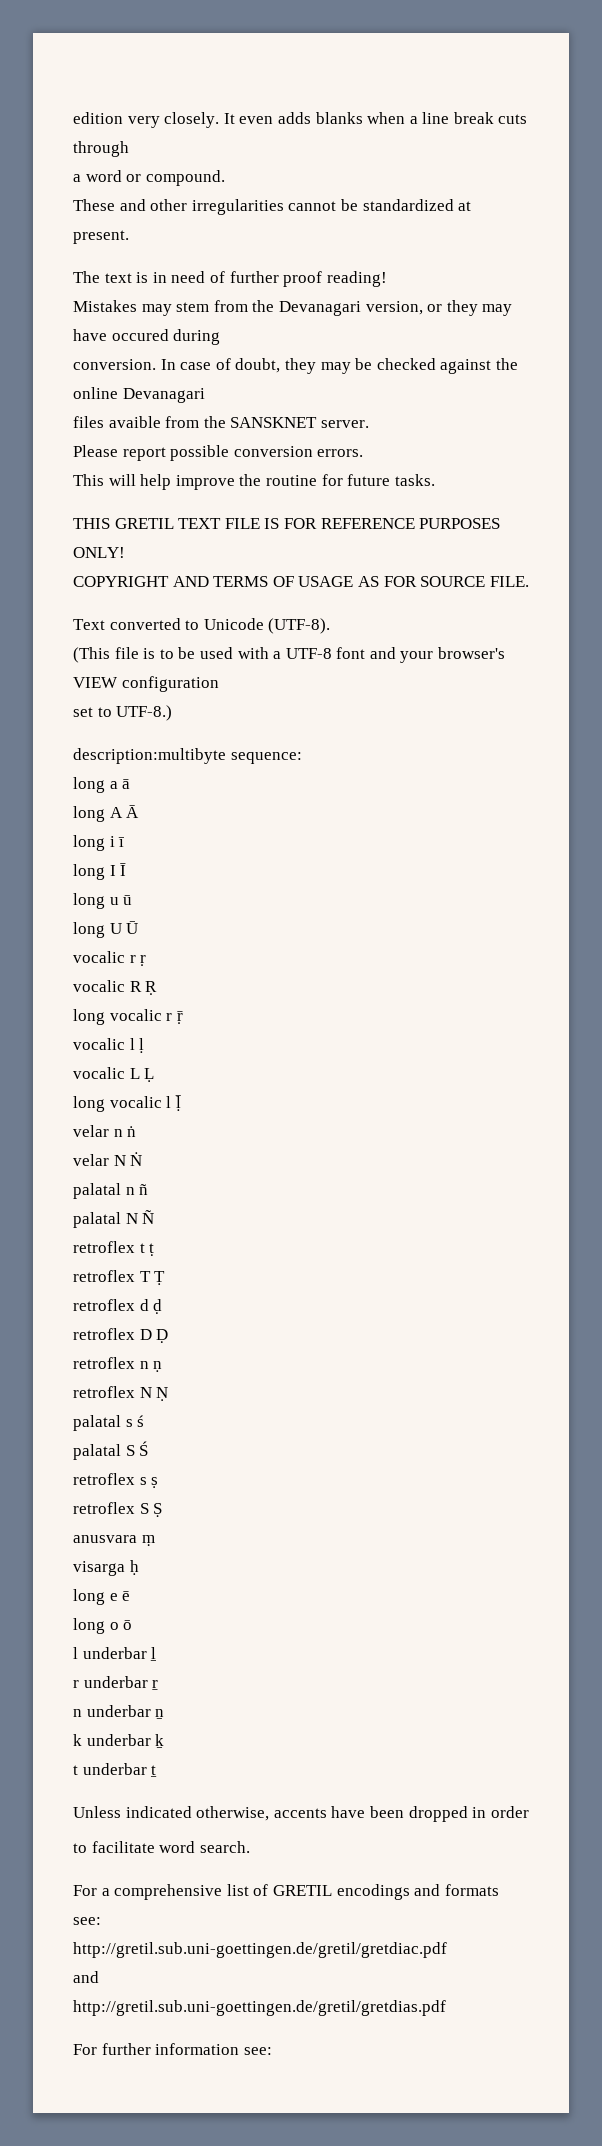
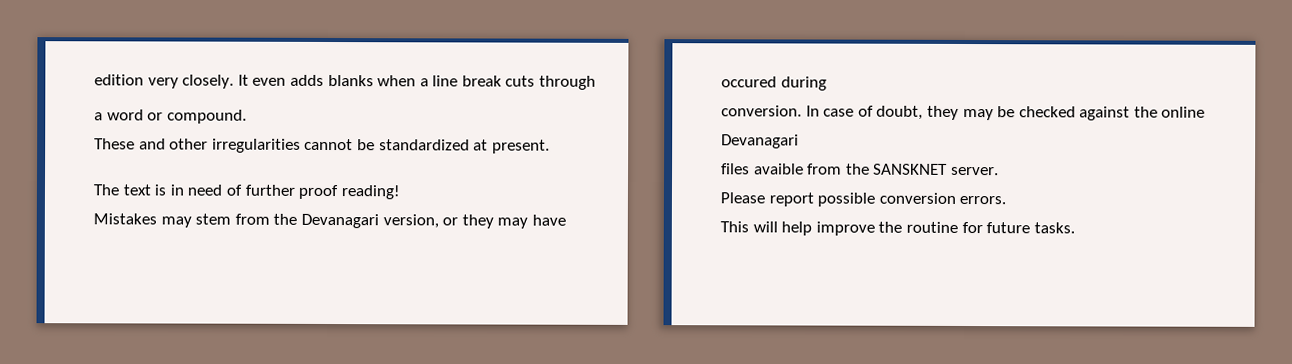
[73,518,501,529] [73,547,125,558] [73,576,529,587] [73,618,331,634] [73,647,506,663] [73,676,219,692] [73,705,173,721] [73,748,302,764] [73,777,131,793] [73,805,140,822] [73,835,125,851] [73,863,127,880] [73,893,133,909] [73,921,139,938] [73,951,147,966] [73,980,158,995] [73,1009,183,1025] [73,1038,145,1053] [73,1067,155,1082] [73,1095,181,1112] [73,1125,137,1137] [73,1152,143,1166] [73,1183,149,1199] [73,1210,155,1228] [73,1241,155,1256] [73,1270,166,1285] [73,1299,163,1314] [73,1328,169,1343] [73,1357,163,1372] [73,1386,169,1401] [73,1415,145,1431] [73,1441,149,1460] [73,1473,159,1488] [73,1502,163,1517] [73,1535,155,1546] [73,1560,139,1576] [73,1589,131,1605] [73,1618,133,1634] [73,1647,157,1661] [73,1676,159,1690] [73,1705,165,1719] [73,1734,165,1748] [73,1763,158,1777] [73,1806,529,1822] [73,1841,250,1853] [73,1884,499,1900] [73,1917,101,1925] [73,1942,447,1958] [73,1971,99,1983] [73,2000,446,2016] [73,2043,272,2055] // THIS GRETIL TEXT FILE IS FOR REFERENCE PURPOSES ONLY! // COPYRIGHT AND TERMS OF USAGE AS FOR SOURCE FILE. // Text converted to Unicode (UTF-8). // (This file is to be used with a UTF-8 font and your browser's VIEW configuration // set to UTF-8.) // description:multibyte sequence: // long a ā // long A Ā // long i ī // long I Ī // long u ū // long U Ū // vocalic r ṛ // vocalic R Ṛ // long vocalic r ṝ // vocalic l ḷ // vocalic L Ḷ // long vocalic l ḹ // velar n ṅ // velar N Ṅ // palatal n ñ // palatal N Ñ // retroflex t ṭ // retroflex T Ṭ // retroflex d ḍ // retroflex D Ḍ // retroflex n ṇ // retroflex N Ṇ // palatal s ś // palatal S Ś // retroflex s ṣ // retroflex S Ṣ // anusvara ṃ // visarga ḥ // long e ē // long o ō // l underbar ḻ // r underbar ṟ // n underbar ṉ // k underbar ḵ // t underbar ṯ // Unless indicated otherwise, accents have been dropped in order // to facilitate word search. // For a comprehensive list of GRETIL encodings and formats see: // http://gretil.sub.uni-goettingen.de/gretil/gretdiac.pdf // and // http://gretil.sub.uni-goettingen.de/gretil/gretdias.pdf // For further information see: -> (1075, 228) none

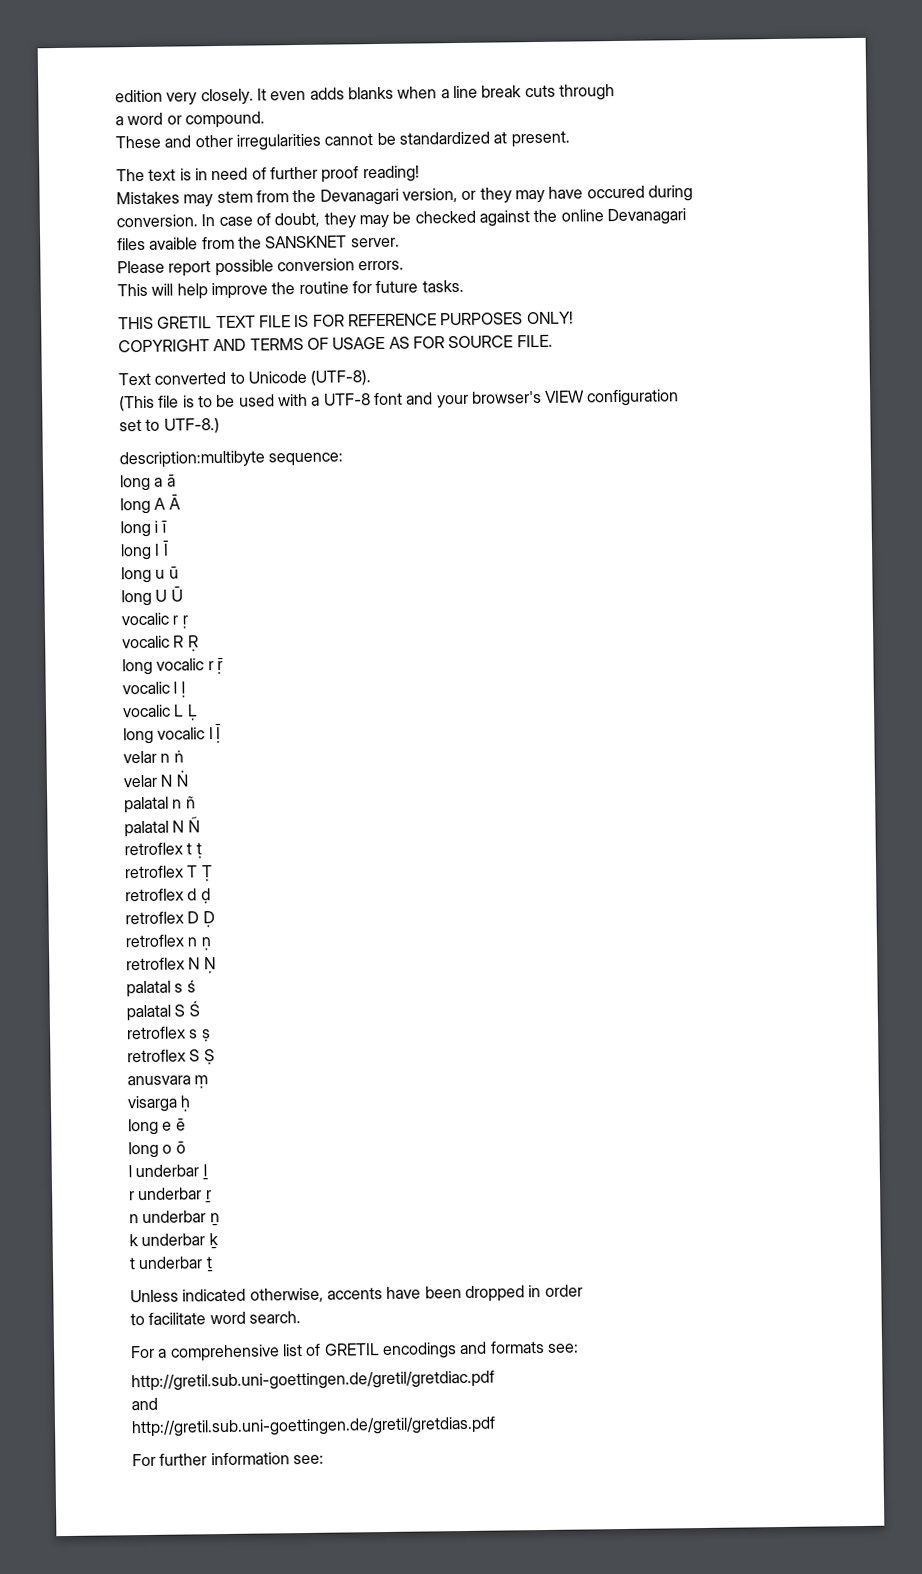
(1075, 228) none -> [118,311,574,330] [118,334,553,353] [118,370,372,386] [119,389,680,412] [119,418,220,434] [119,450,344,469] [120,474,176,492] [120,494,181,515] [120,520,167,538] [120,540,170,561] [121,566,179,584] [121,586,183,607] [121,612,188,629] [122,635,199,652] [122,657,224,676] [122,681,185,698] [122,704,198,721] [123,724,221,745] [123,750,184,764] [123,770,188,788] [124,796,196,814] [124,816,200,838] [124,842,202,859] [124,865,213,882] [125,888,211,904] [125,911,215,928] [125,934,212,951] [126,957,216,974] [126,980,196,998] [126,1000,200,1022] [126,1026,211,1042] [127,1049,215,1065] [127,1075,209,1089] [127,1095,192,1113] [128,1118,186,1136] [128,1141,186,1159] [128,1164,208,1180] [129,1187,212,1203] [129,1210,220,1226] [129,1233,219,1249] [129,1256,214,1272] [130,1284,583,1303] [130,1311,301,1326] [131,1341,579,1362] [131,1370,495,1392] [131,1397,158,1411] [131,1416,496,1438] [132,1452,324,1467] // THIS GRETIL TEXT FILE IS FOR REFERENCE PURPOSES ONLY! // COPYRIGHT AND TERMS OF USAGE AS FOR SOURCE FILE. // Text converted to Unicode (UTF-8). // (This file is to be used with a UTF-8 font and your browser's VIEW configuration // set to UTF-8.) // description:multibyte sequence: // long a ā // long A Ā // long i ī // long I Ī // long u ū // long U Ū // vocalic r ṛ // vocalic R Ṛ // long vocalic r ṝ // vocalic l ḷ // vocalic L Ḷ // long vocalic l ḹ // velar n ṅ // velar N Ṅ // palatal n ñ // palatal N Ñ // retroflex t ṭ // retroflex T Ṭ // retroflex d ḍ // retroflex D Ḍ // retroflex n ṇ // retroflex N Ṇ // palatal s ś // palatal S Ś // retroflex s ṣ // retroflex S Ṣ // anusvara ṃ // visarga ḥ // long e ē // long o ō // l underbar ḻ // r underbar ṟ // n underbar ṉ // k underbar ḵ // t underbar ṯ // Unless indicated otherwise, accents have been dropped in order // to facilitate word search. // For a comprehensive list of GRETIL encodings and formats see: // http://gretil.sub.uni-goettingen.de/gretil/gretdiac.pdf // and // http://gretil.sub.uni-goettingen.de/gretil/gretdias.pdf // For further information see:

